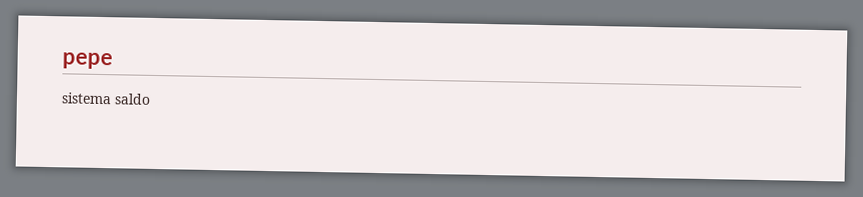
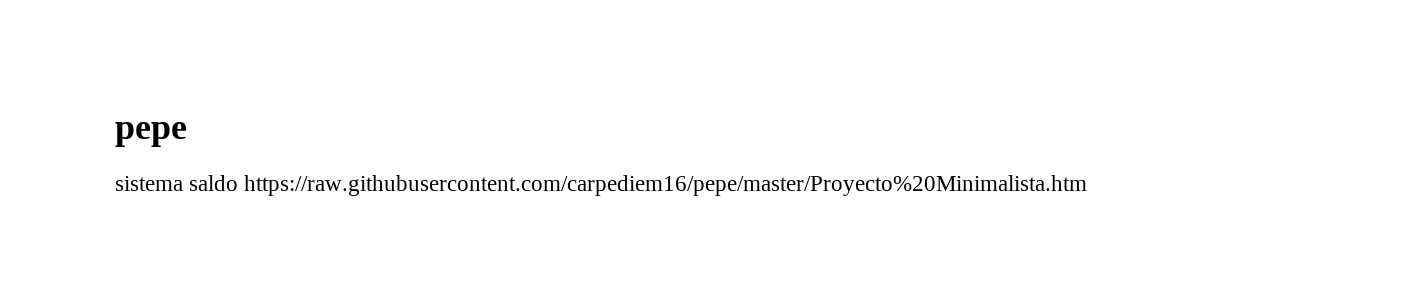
(151, 99) none -> [244,175,1088,196] https://raw.githubusercontent.com/carpediem16/pepe/master/Proyecto%20Minimalista.htm

